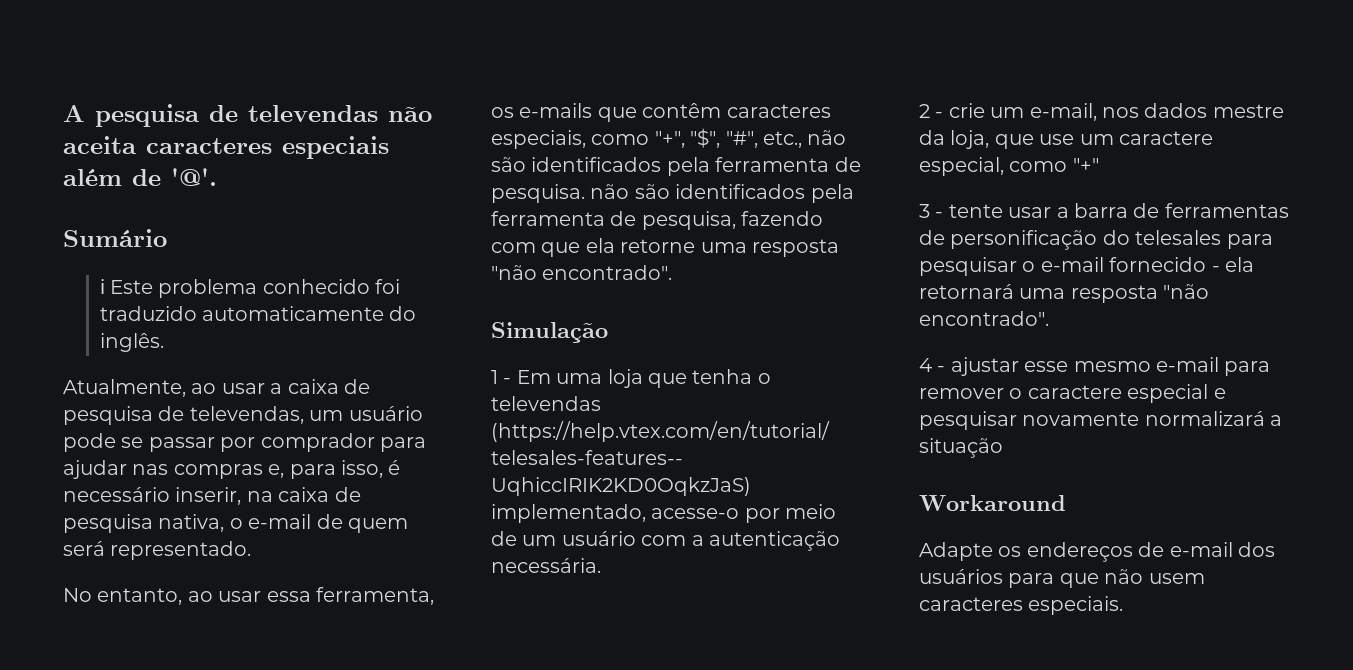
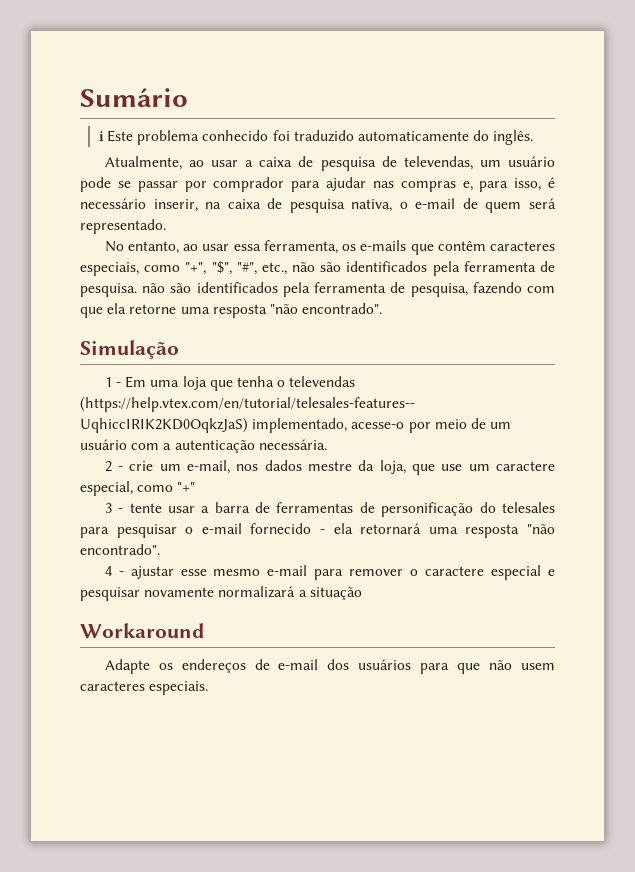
[63,104,432,127] [63,136,389,159] [63,168,217,186] A pesquisa de televendas não aceita caracteres especiais além de '@'. // -> (80, 97) none

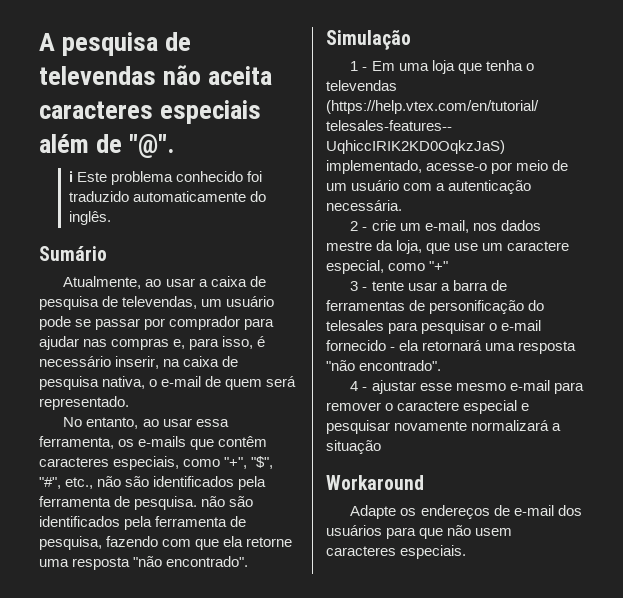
[80,88,188,107] Sumário -> [39,32,192,56] [39,65,273,85] [39,100,262,124] [39,134,176,158] A pesquisa de televendas não aceita caracteres especiais além de "@".
(534, 137) none -> [39,246,107,261] // Sumário

